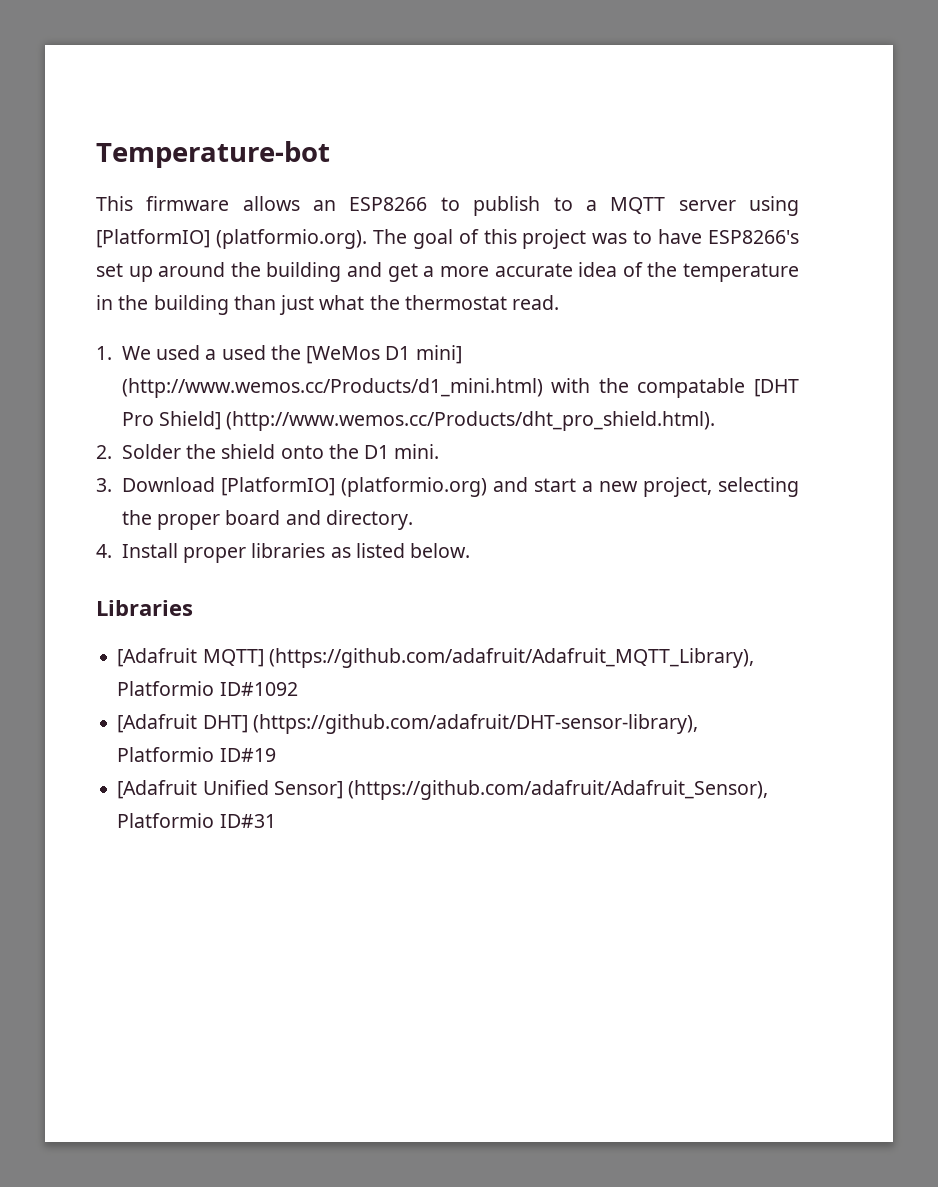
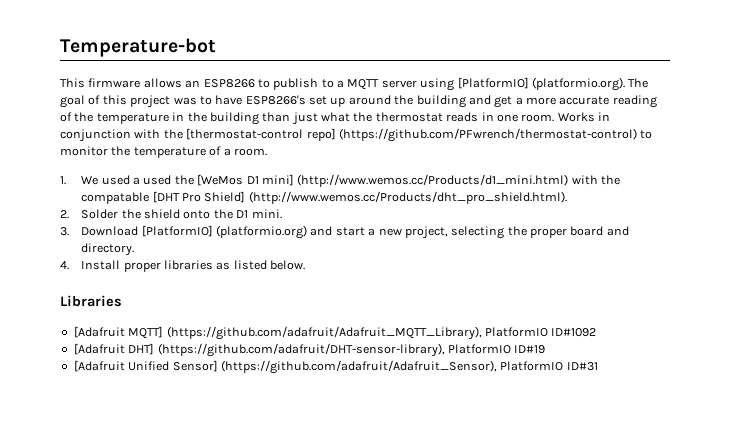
[578,262,618,277] idea -> [612,95,657,108] reading
[512,295,560,310] read. -> [446,112,610,122] [60,128,653,142] [60,146,267,158] reads in one room. Works in conjunction with the [thermostat-control repo] (https://github.com/PFwrench/thermostat-control) to monitor the temperature of a room.
[117,681,215,696] Platformio -> [484,327,548,337] PlatformIO
[117,747,215,762] Platformio -> [447,344,511,354] PlatformIO
[117,813,215,828] Platformio -> [500,361,564,371] PlatformIO

